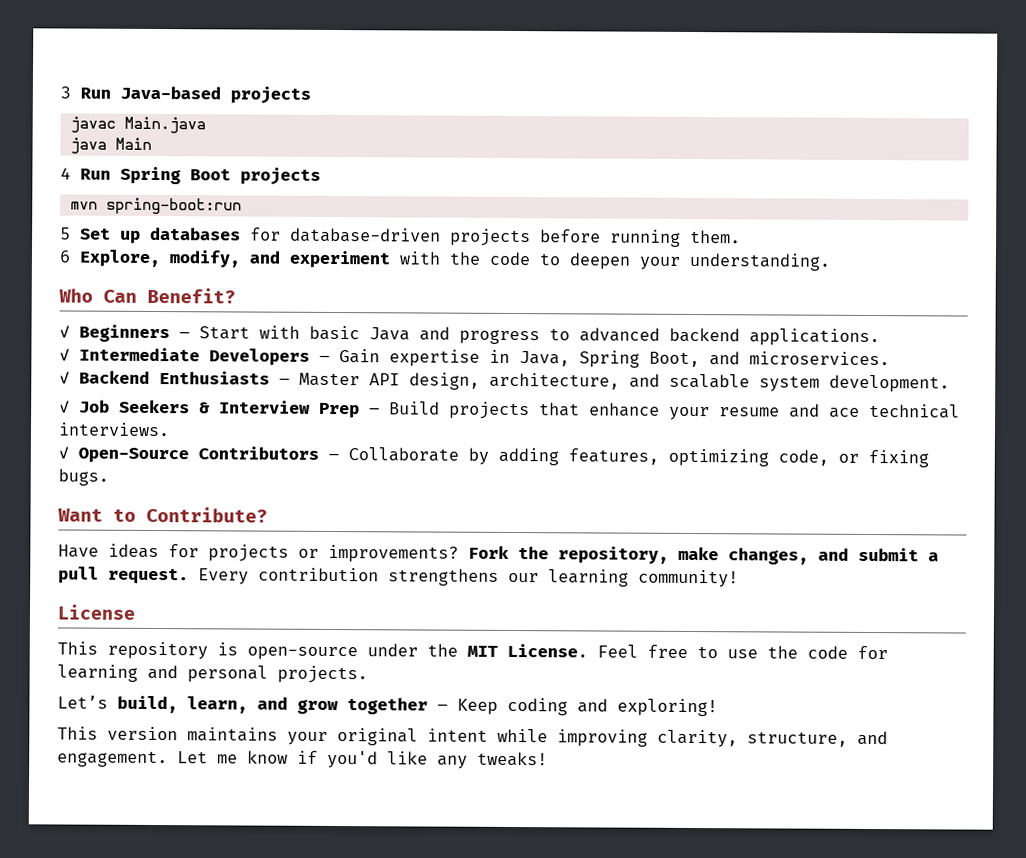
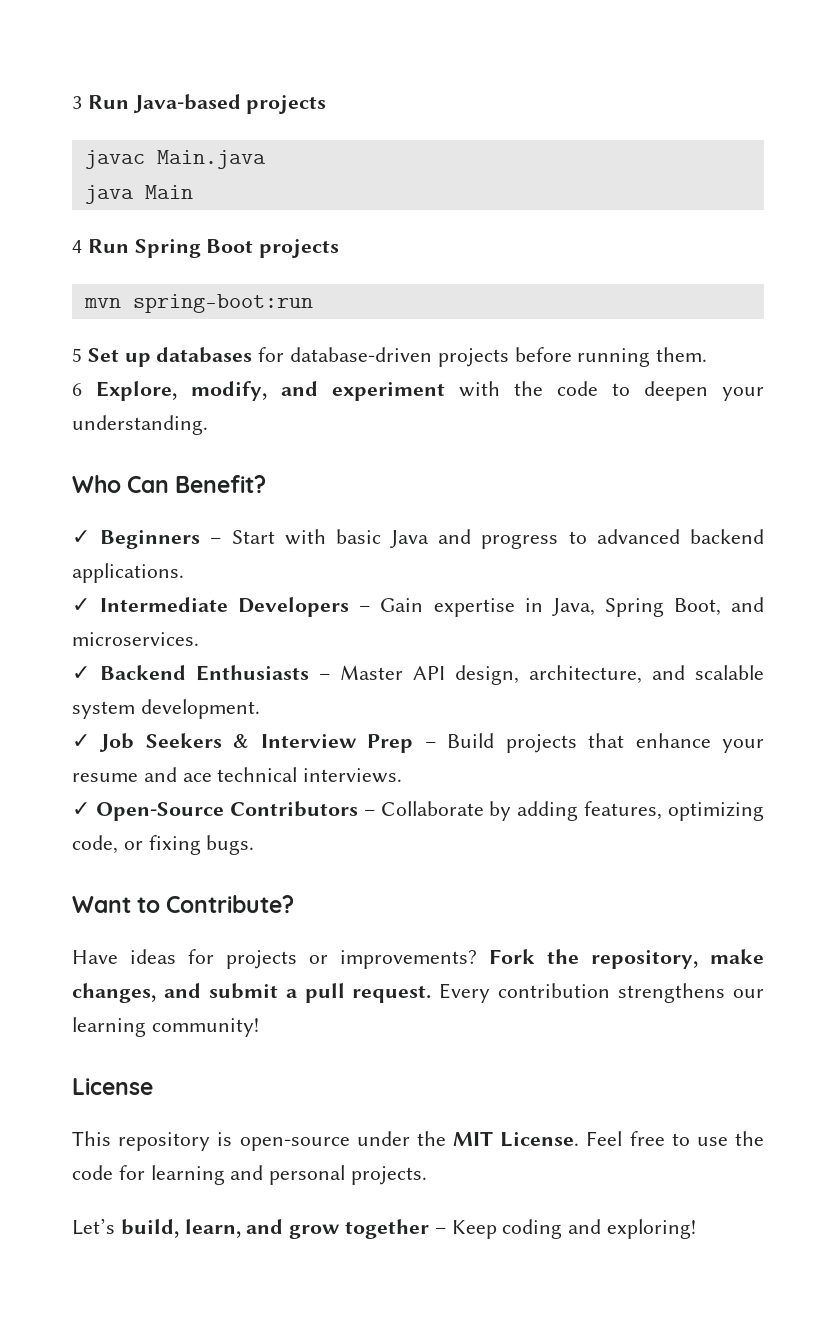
[57,726,888,748] [57,750,548,769] // This version maintains your original intent while improving clarity, structure, and engagement. Let me know if you'd like any tweaks! -> (697, 1229) none

